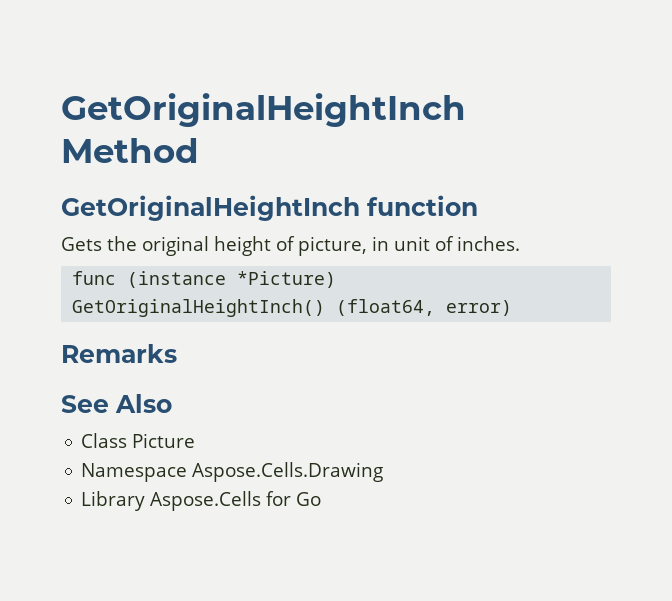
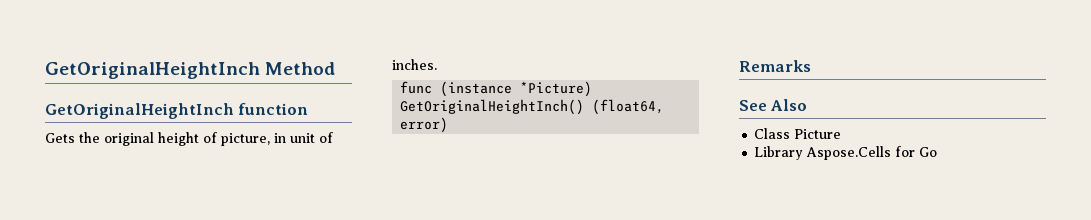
[81,462,384,482] // Namespace Aspose.Cells.Drawing -> (842, 134) none

